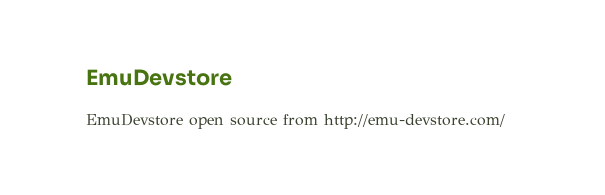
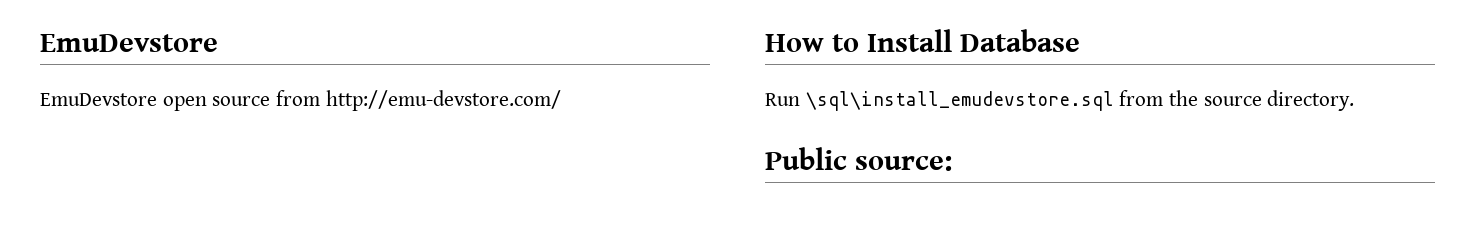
(505, 121) none -> [765,29,1080,52] [765,90,1355,111] [765,147,952,171] // How to Install Database // Run \sql\install_emudevstore.sql from the source directory. // Public source:

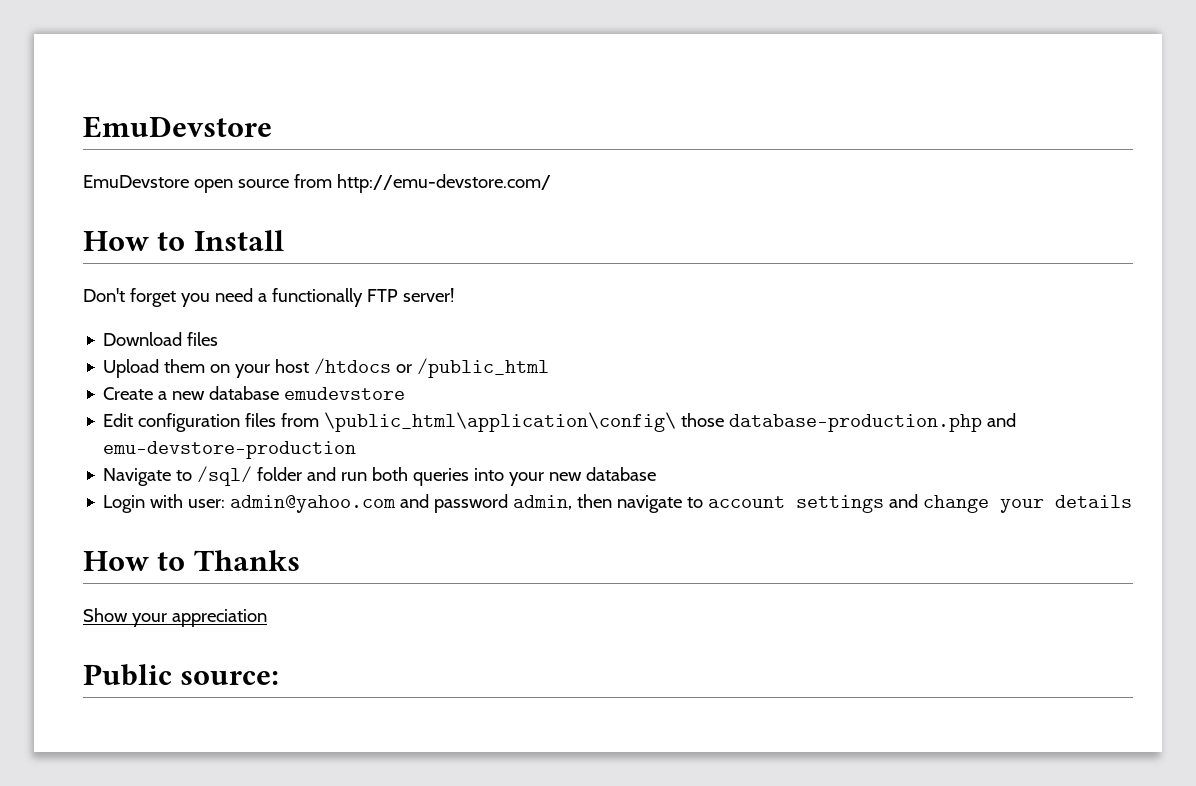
[960,29,1080,52] [765,90,1355,111] Database // Run \sql\install_emudevstore.sql from the source directory. -> [83,288,454,307] [103,332,219,346] [103,358,550,378] [103,386,406,400] [103,412,1017,432] [103,441,357,459] [103,466,657,486] [103,494,1133,513] [83,550,300,571] [83,608,267,627] // Don't forget you need a functionally FTP server! // Download files // Upload them on your host /htdocs or /public_html // Create a new database emudevstore // Edit configuration files from \public_html\application\config\ those database-production.php and emu-devstore-production // Navigate to /sql/ folder and run both queries into your new database // Login with user: admin@yahoo.com and password admin, then navigate to account settings and change your details // How to Thanks // Show your appreciation

